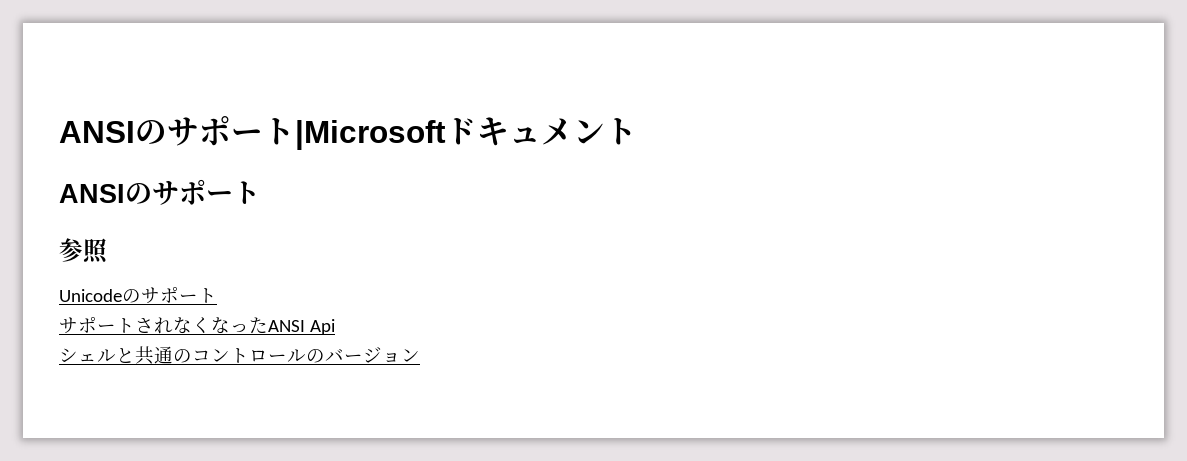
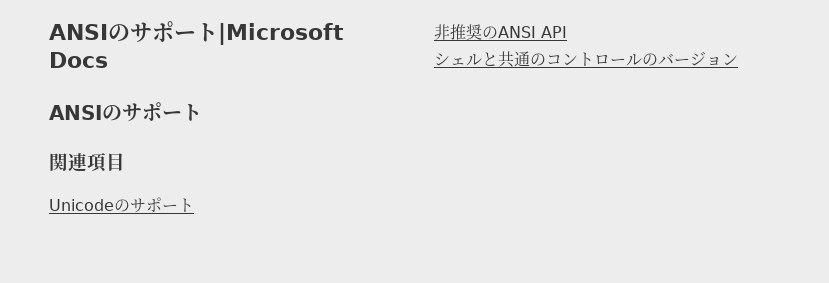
[445,117,637,146] ドキュメント -> [49,52,108,68] Docs
[59,238,108,264] 参照 -> [49,153,125,172] 関連項目
[59,317,335,335] サポートされなくなったANSI Api -> [434,24,567,40] 非推奨のANSI API

